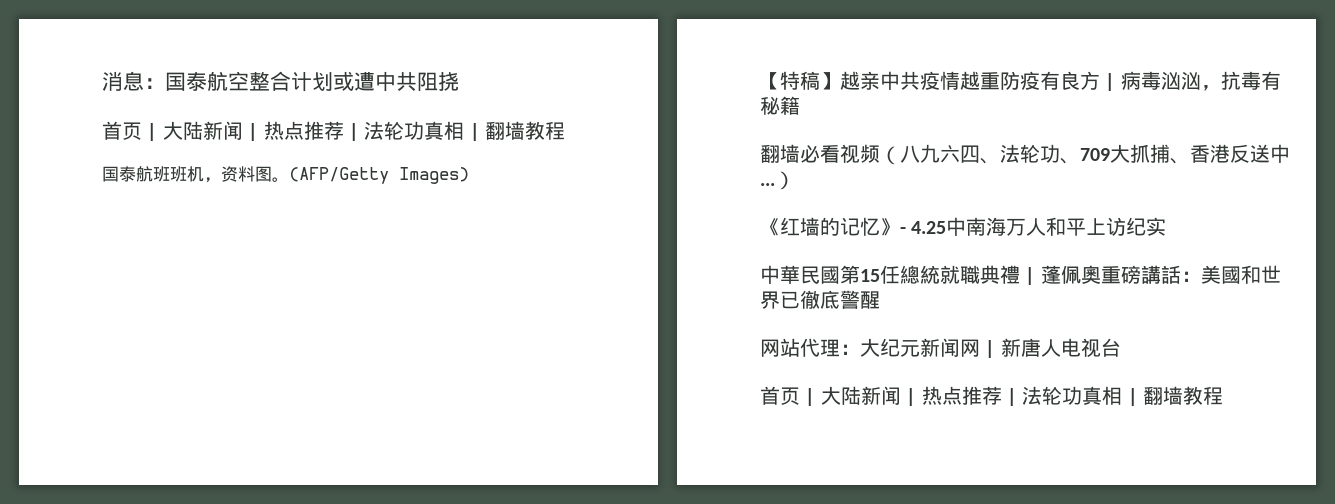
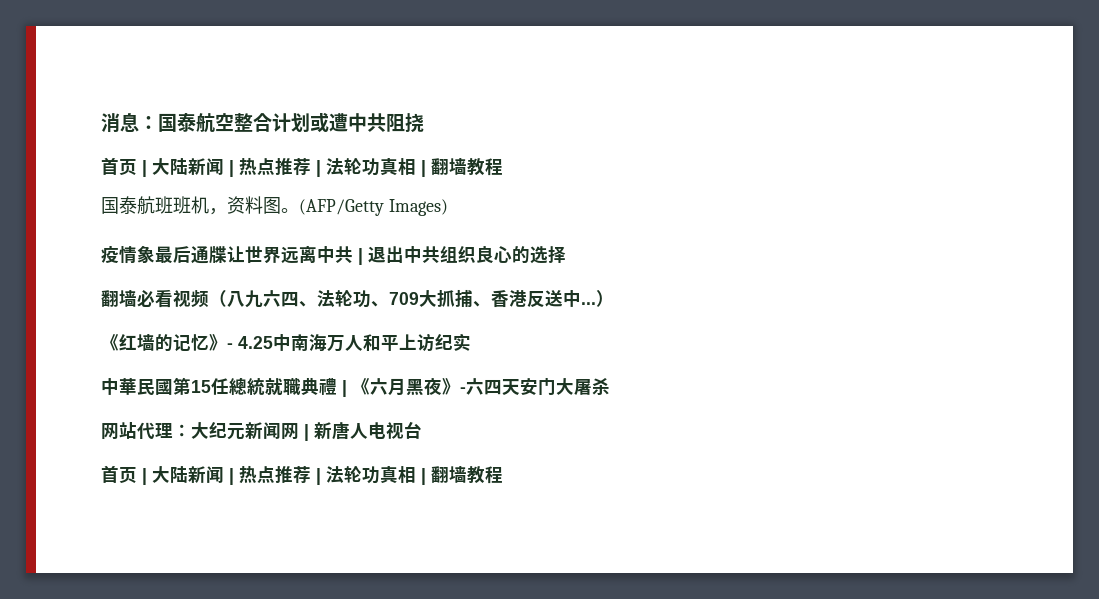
[760,71,1281,91] [760,96,800,115] 【特稿】越亲中共疫情越重防疫有良方 | 病毒汹汹，抗毒有秘籍 -> [101,245,566,265] 疫情象最后通牒让世界远离中共 | 退出中共组织良心的选择
[1040,265,1281,284] [760,290,880,309] 蓬佩奧重磅講話：美國和世界已徹底警醒 -> [352,377,610,396] 《六月黑夜》-六四天安门大屠杀

